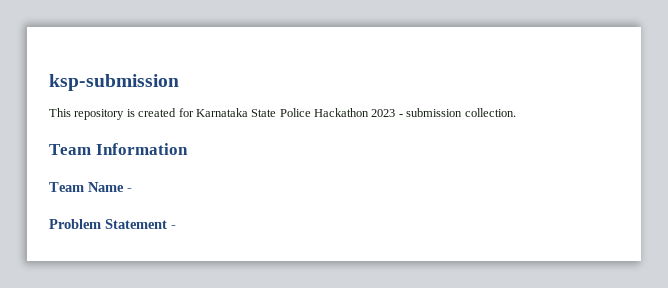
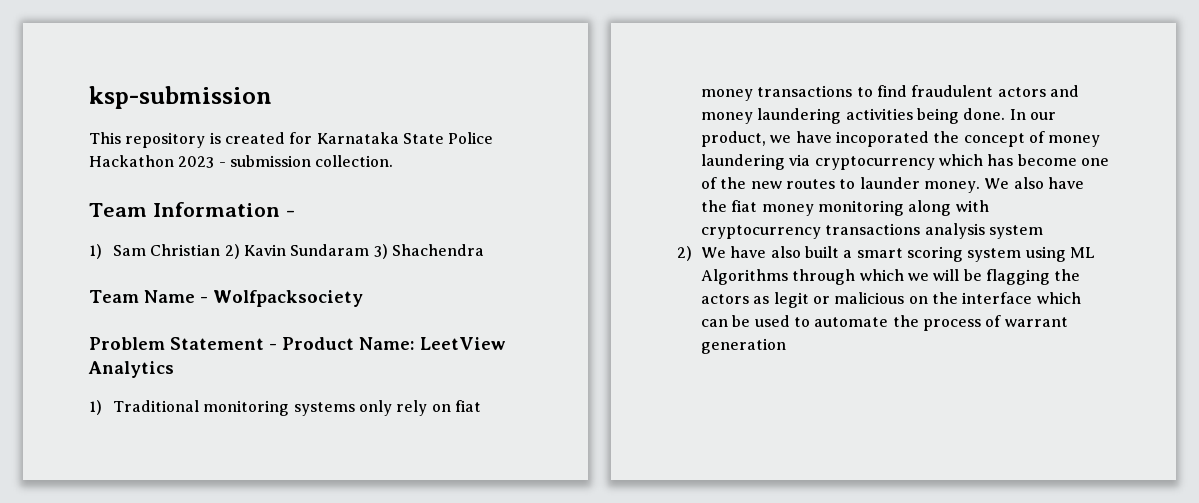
(188, 149) none -> [285,210,295,217] [89,244,485,259] - // 1) Sam Christian 2) Kavin Sundaram 3) Shachendra
(132, 190) none -> [212,290,363,307] Wolfpacksociety
(176, 227) none -> [282,337,506,350] [88,361,174,378] [89,400,482,416] [701,85,1080,101] [701,108,1057,124] [701,131,1101,147] [701,154,1110,170] [701,177,1085,193] [701,200,989,216] [701,223,1044,239] [677,246,1096,262] [701,269,1081,285] [701,292,1081,308] [701,315,1068,331] [701,338,787,354] Product Name: LeetView Analytics // 1) Traditional monitoring systems only rely on fiat money transactions to find fraudulent actors and money laundering activities being done. In our product, we have incoporated the concept of money laundering via cryptocurrency which has become one of the new routes to launder money. We also have the fiat money monitoring along with cryptocurrency transactions analysis system // 2) We have also built a smart scoring system using ML Algorithms through which we will be flagging the actors as legit or malicious on the interface which can be used to automate the process of warrant generation

